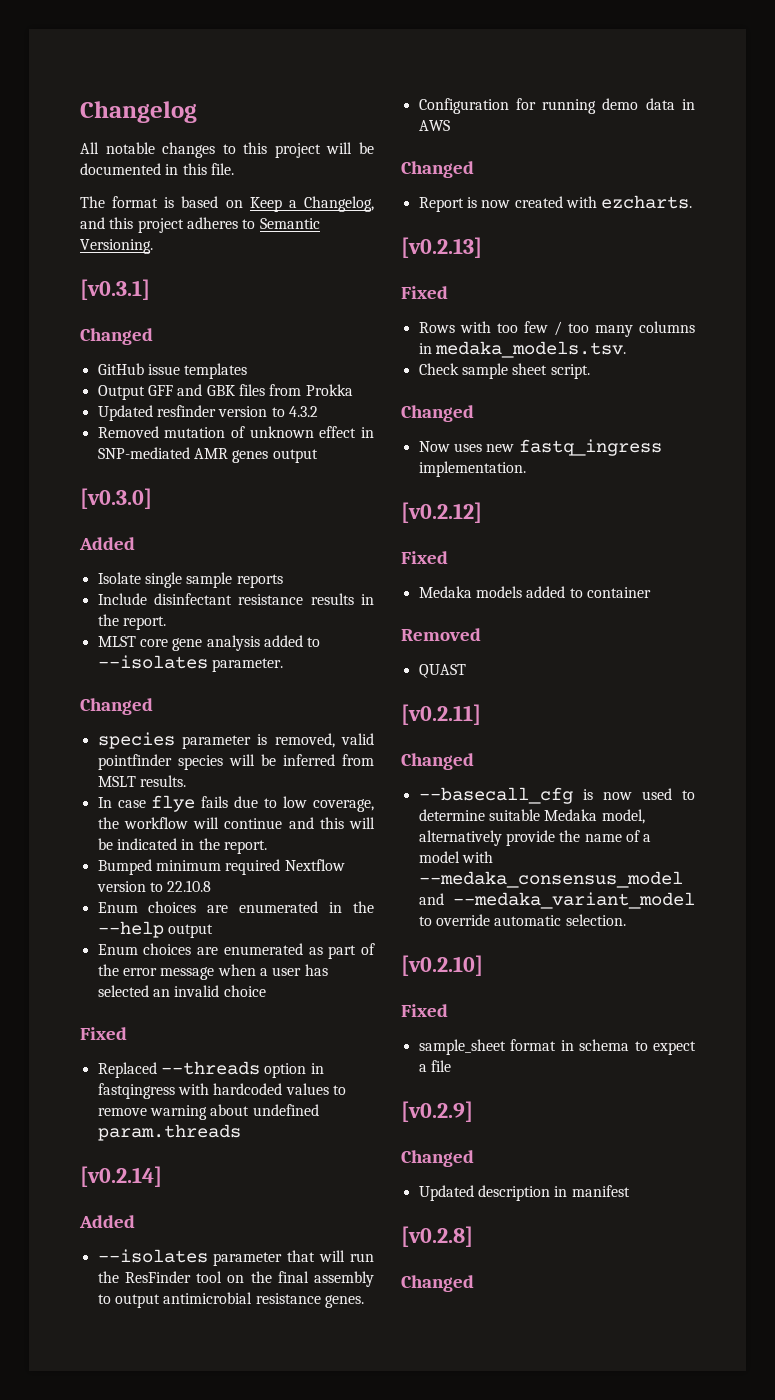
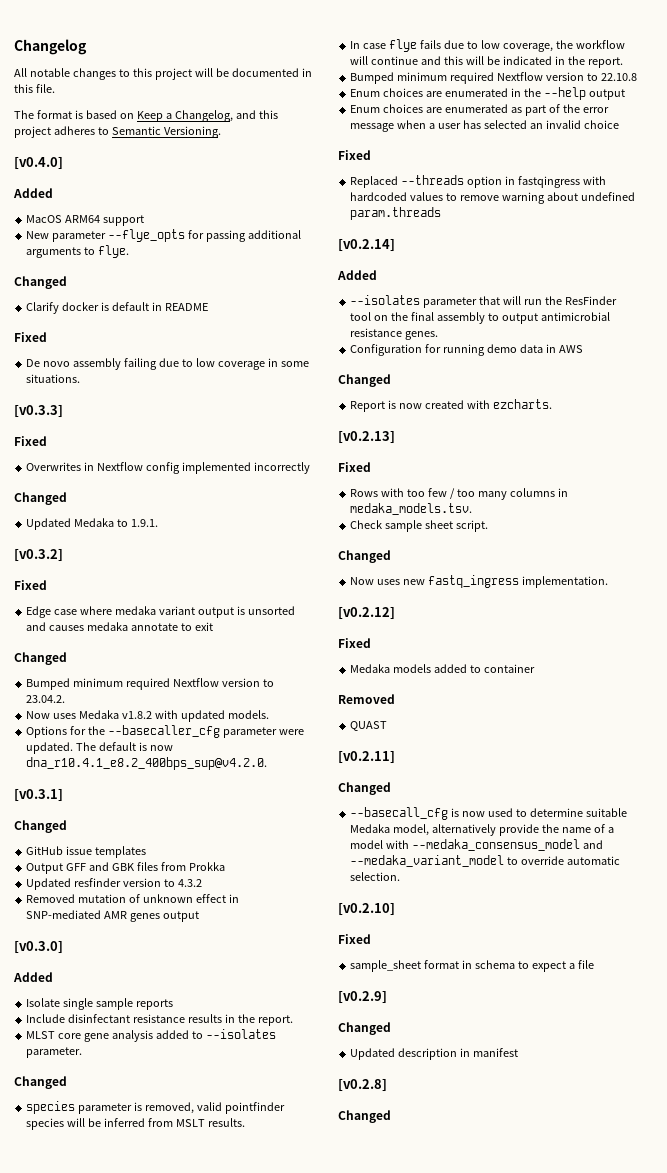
(153, 246) none -> [14,156,63,170] [13,188,53,198] [26,215,145,226] [26,229,301,242] [26,245,130,258] [14,276,67,289] [26,302,208,314] [14,332,47,342] [26,358,309,370] [26,374,81,383] [14,404,63,418] [14,436,47,446] [26,462,310,474] [14,492,67,505] [26,518,159,530] [14,548,63,562] [14,580,47,590] [26,606,295,618] [26,622,213,631] [14,652,67,665] [26,678,274,690] [26,695,66,703] [26,710,269,722] [26,725,304,738] [26,742,173,754] [26,757,268,770] // [v0.4.0] // Added // MacOS ARM64 support // New parameter --flye_opts for passing additional arguments to flye. // Changed // Clarify docker is default in README // Fixed // De novo assembly failing due to low coverage in some situations. // [v0.3.3] // Fixed // Overwrites in Nextflow config implemented incorrectly // Changed // Updated Medaka to 1.9.1. // [v0.3.2] // Fixed // Edge case where medaka variant output is unsorted and causes medaka annotate to exit // Changed // Bumped minimum required Nextflow version to 23.04.2. // Now uses Medaka v1.8.2 with updated models. // Options for the --basecaller_cfg parameter were updated. The default is now dna_r10.4.1_e8.2_400bps_sup@v4.2.0.

